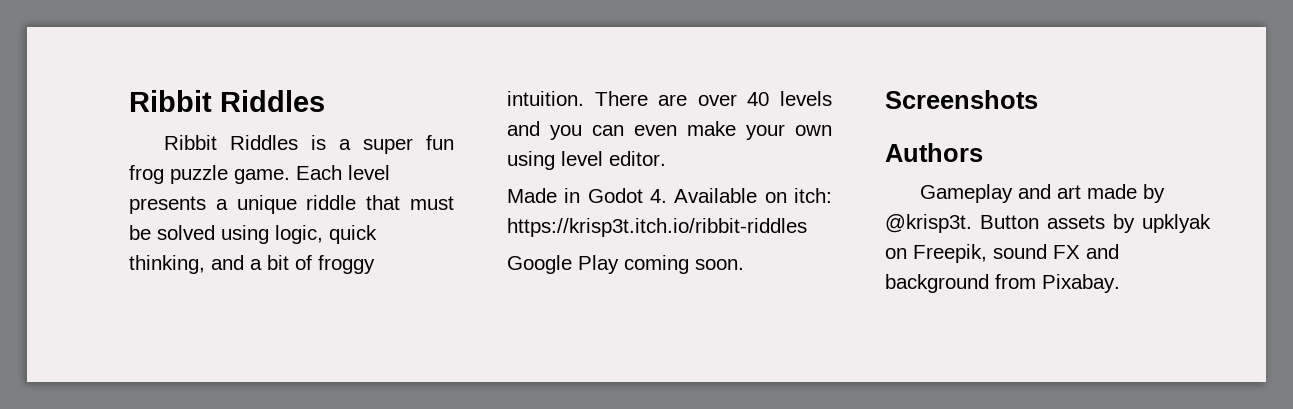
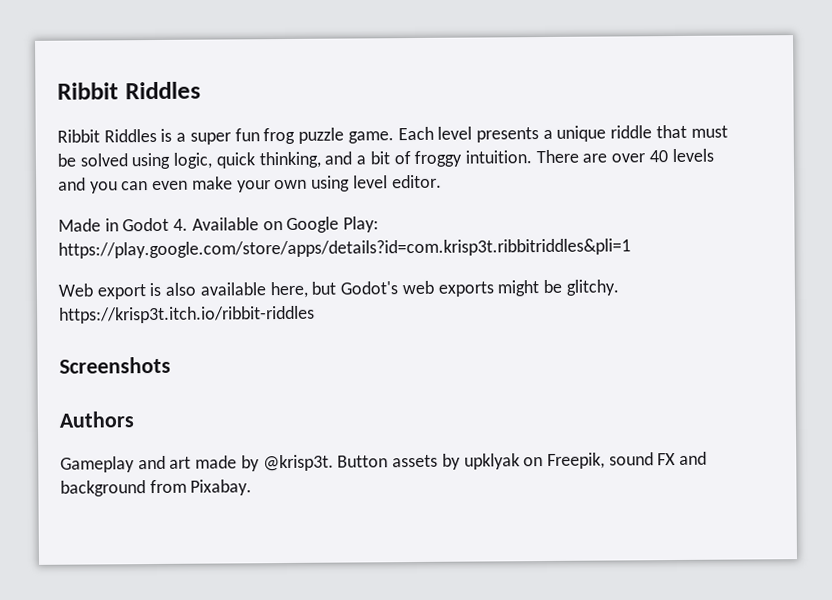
[794,188,832,203] [507,218,807,237] [507,255,744,274] itch: https://krisp3t.itch.io/ribbit-riddles // Google Play coming soon. -> [286,216,380,233] [58,238,631,259] [58,279,619,300] [59,305,315,324] Google Play: https://play.google.com/store/apps/details?id=com.krisp3t.ribbitriddles&pli=1 // Web export is also available here, but Godot's web exports might be glitchy. https://krisp3t.itch.io/ribbit-riddles

